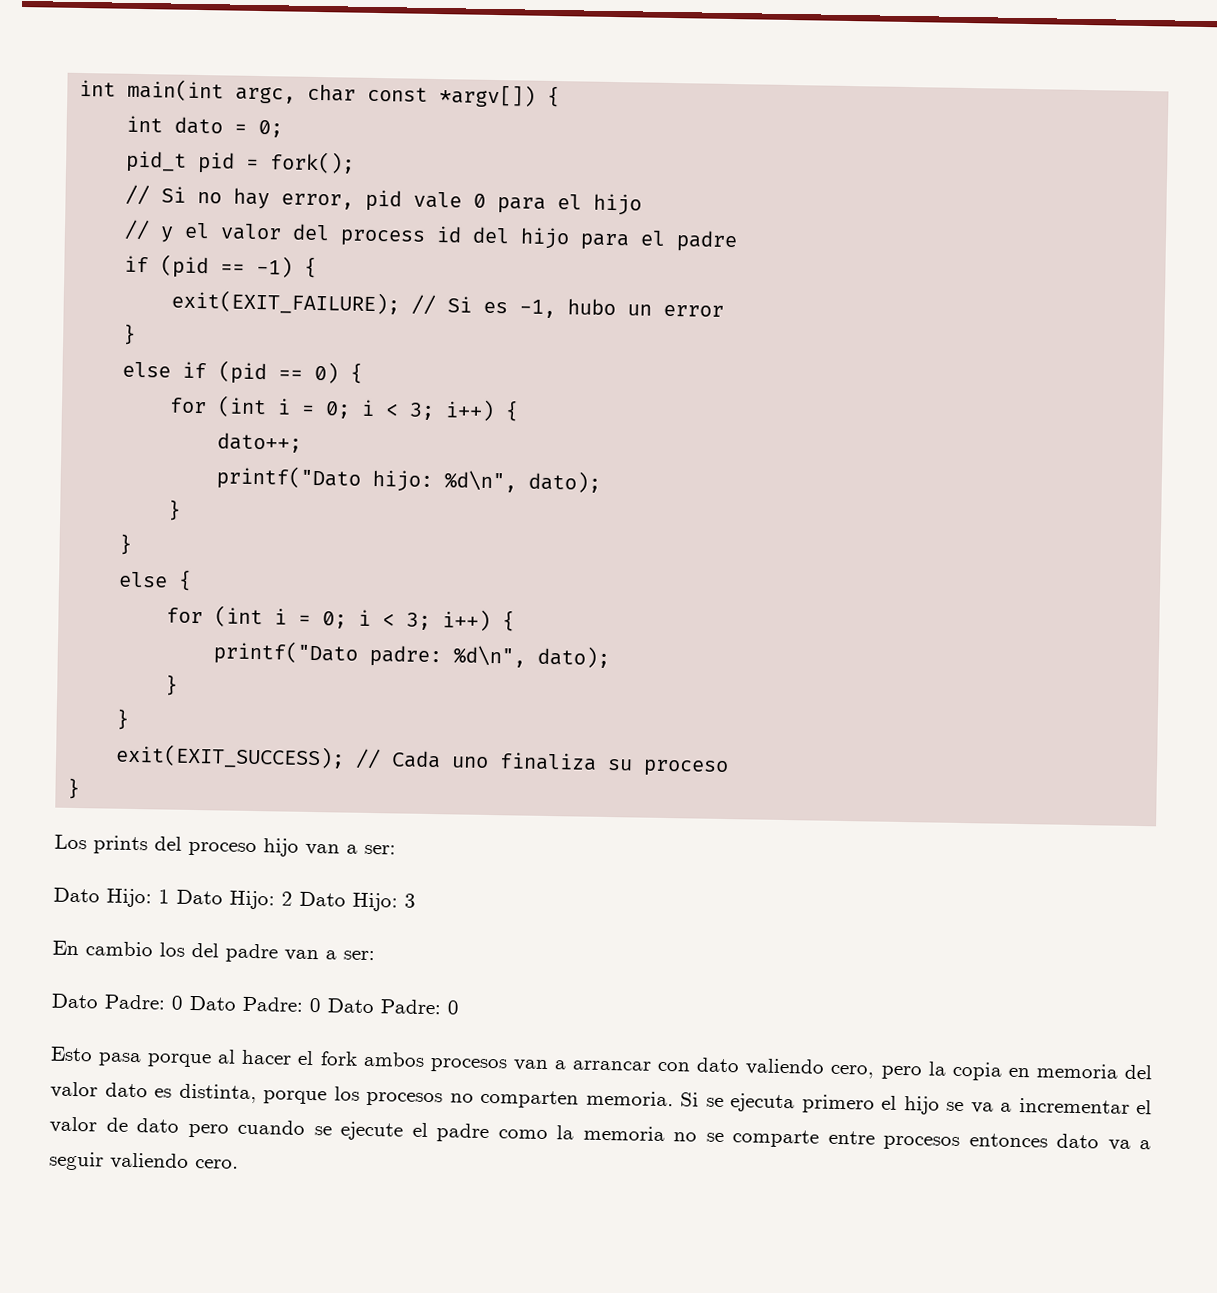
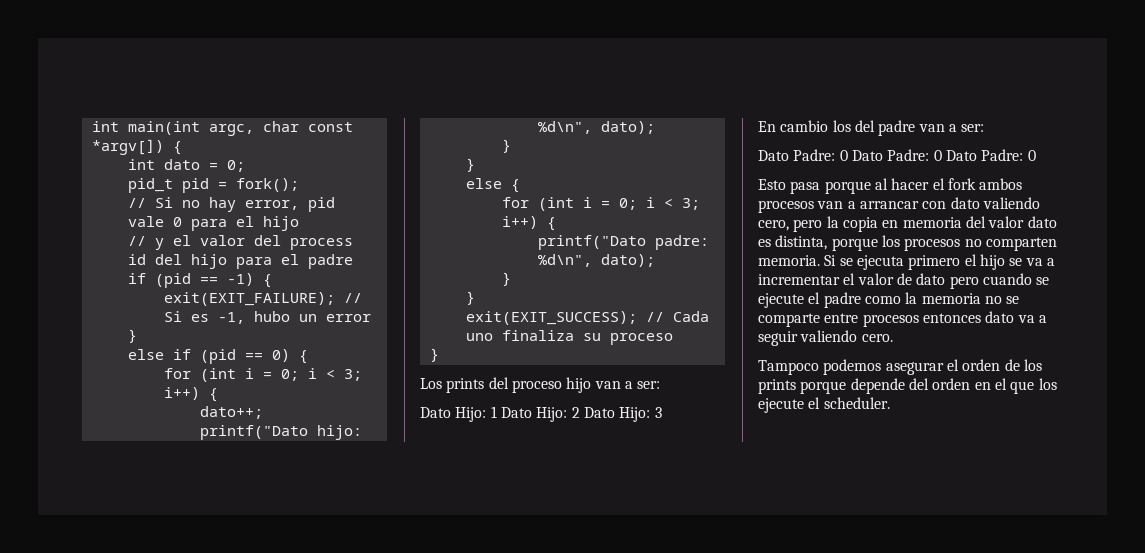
(239, 1164) none -> [758,359,1042,375] [758,378,1057,394] [758,397,890,413] // Tampoco podemos asegurar el orden de los prints porque depende del orden en el que los ejecute el scheduler.

